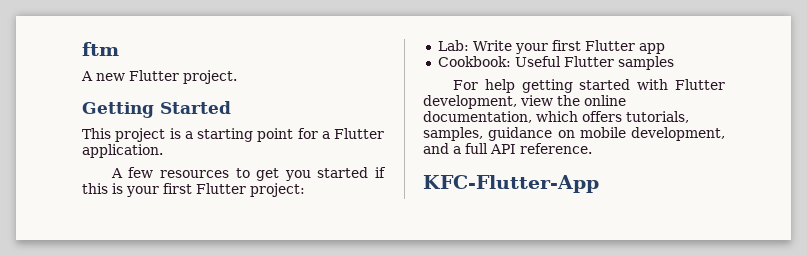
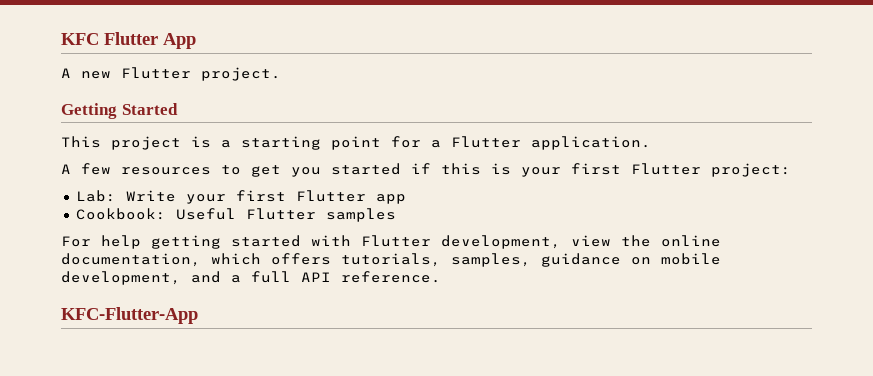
[82,42,119,56] ftm -> [61,32,196,49] KFC Flutter App

